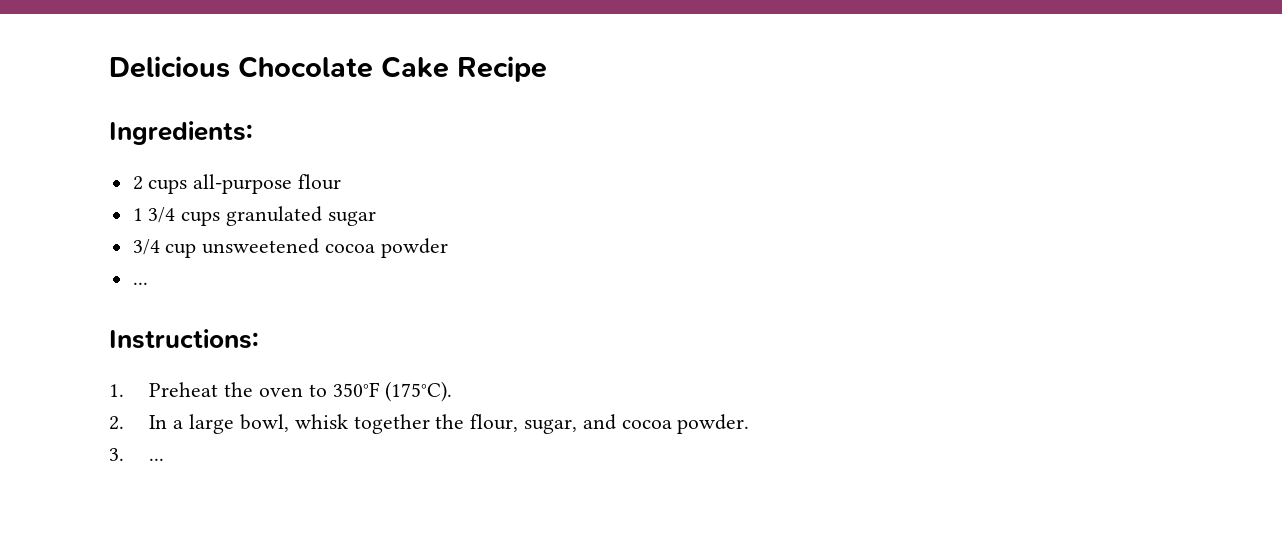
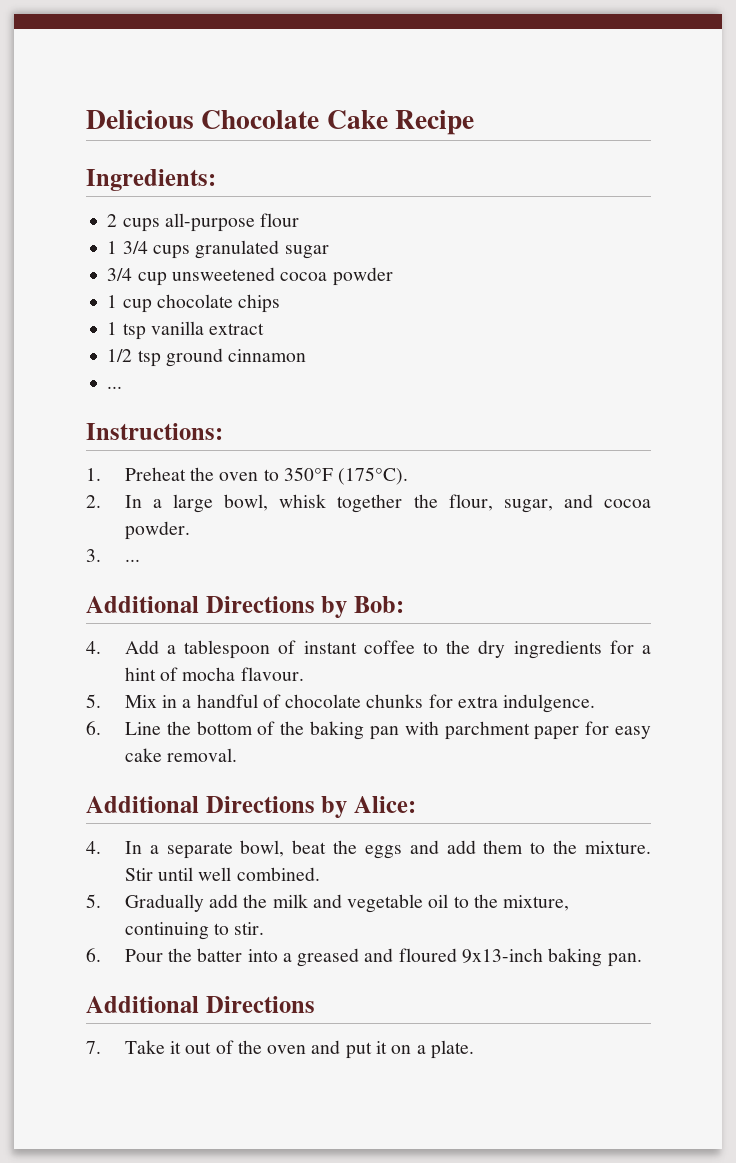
(448, 248) none -> [107,294,281,313] [107,321,265,340] [107,348,307,367] // 1 cup chocolate chips // 1 tsp vanilla extract // 1/2 tsp ground cinnamon
(165, 459) none -> [86,596,404,618] [86,640,651,659] [124,667,304,681] [86,694,596,713] [86,721,652,740] [124,748,238,762] [86,796,416,818] [86,840,651,859] [124,867,320,881] [86,894,570,913] [124,922,265,940] [86,948,642,967] [86,996,315,1013] [86,1040,474,1059] // Additional Directions by Bob: // 4. Add a tablespoon of instant coffee to the dry ingredients for a hint of mocha flavour. // 5. Mix in a handful of chocolate chunks for extra indulgence. // 6. Line the bottom of the baking pan with parchment paper for easy cake removal. // Additional Directions by Alice: // 4. In a separate bowl, beat the eggs and add them to the mixture. Stir until well combined. // 5. Gradually add the milk and vegetable oil to the mixture, continuing to stir. // 6. Pour the batter into a greased and floured 9x13-inch baking pan. // Additional Directions // 7. Take it out of the oven and put it on a plate.

